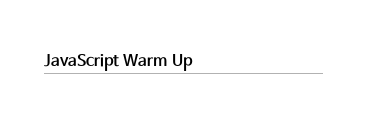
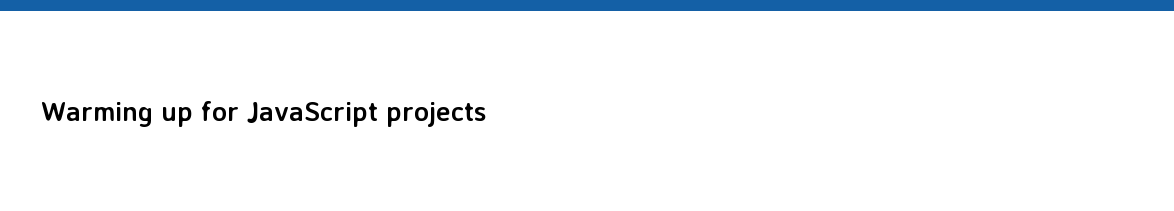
[44,54,193,71] JavaScript Warm Up -> [41,101,486,127] Warming up for JavaScript projects

